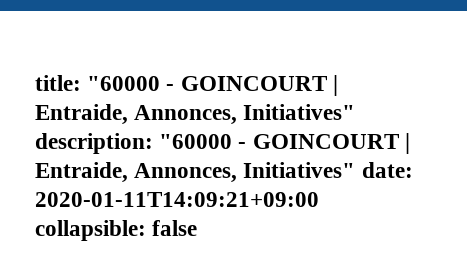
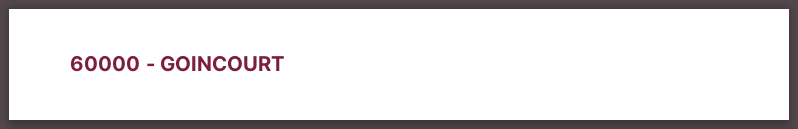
[35,75,338,96] [35,104,356,125] [35,133,410,154] [35,162,413,183] [35,192,319,207] [35,220,198,241] title: "60000 - GOINCOURT | Entraide, Annonces, Initiatives" description: "60000 - GOINCOURT | Entraide, Annonces, Initiatives" date: 2020-01-11T14:09:21+09:00 collapsible: false -> [70,55,286,72] 60000 - GOINCOURT

